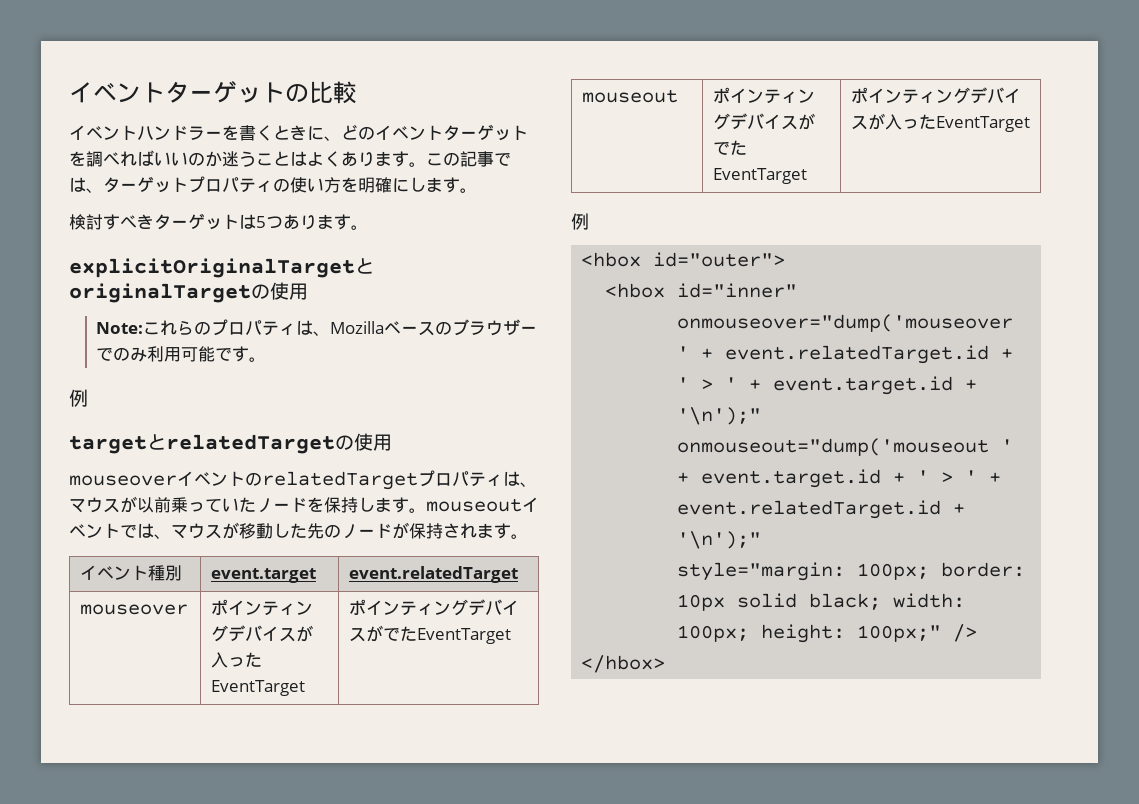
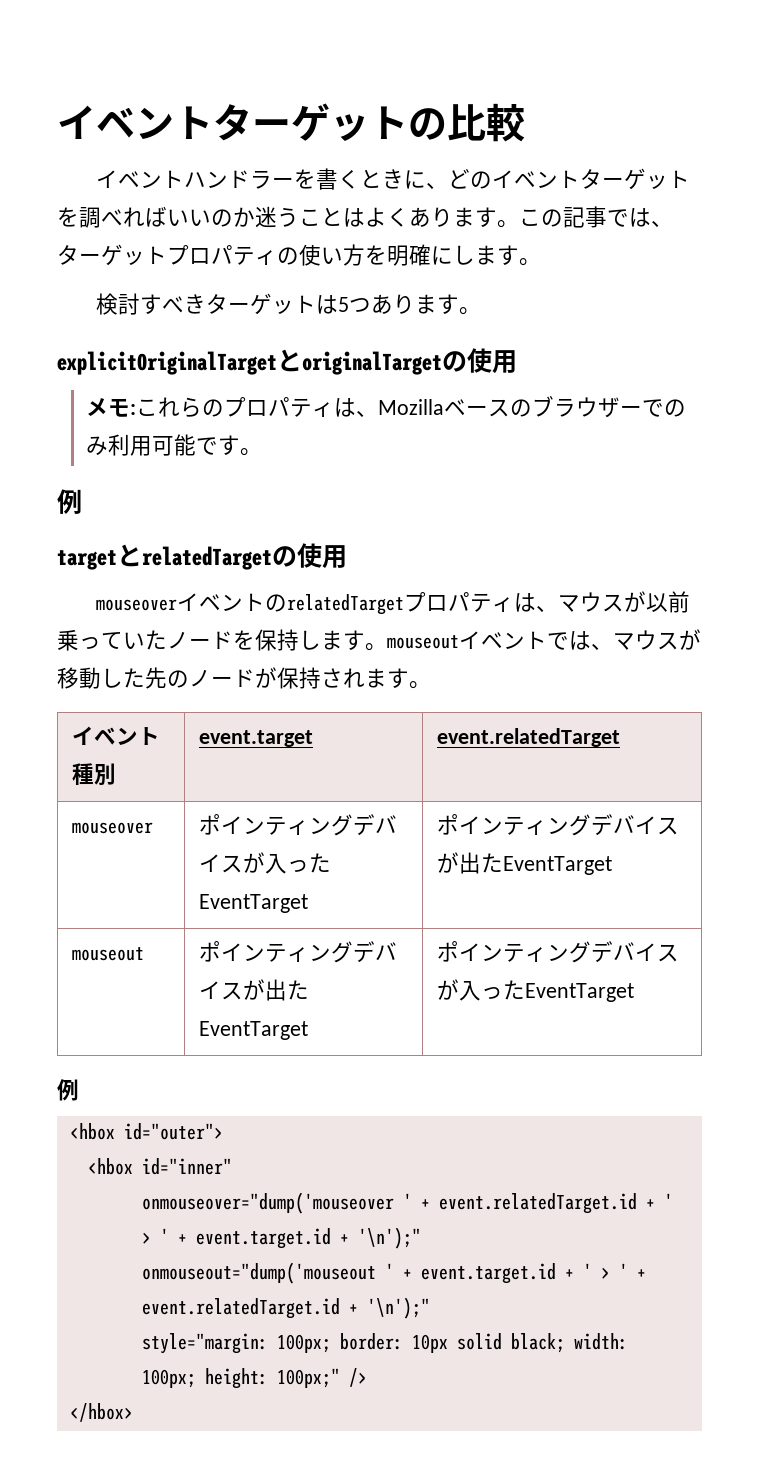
[96,322,144,334] Note: -> [86,398,137,417] メモ:
[382,627,400,641] で -> [459,852,482,874] 出
[712,141,730,155] で -> [265,979,288,1001] 出

